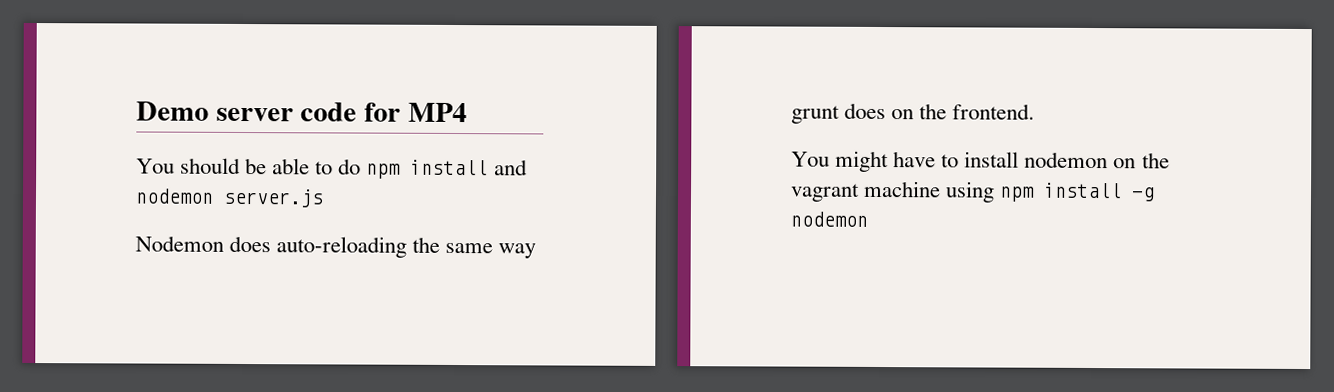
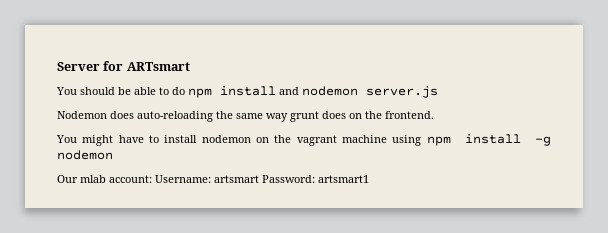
[136,101,467,123] Demo server code for MP4 -> [57,61,190,71] Server for ARTsmart
(868, 219) none -> [57,175,369,183] // Our mlab account: Username: artsmart Password: artsmart1

